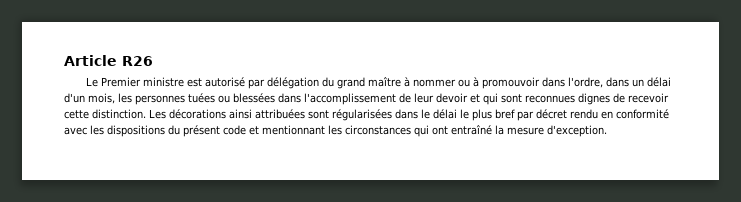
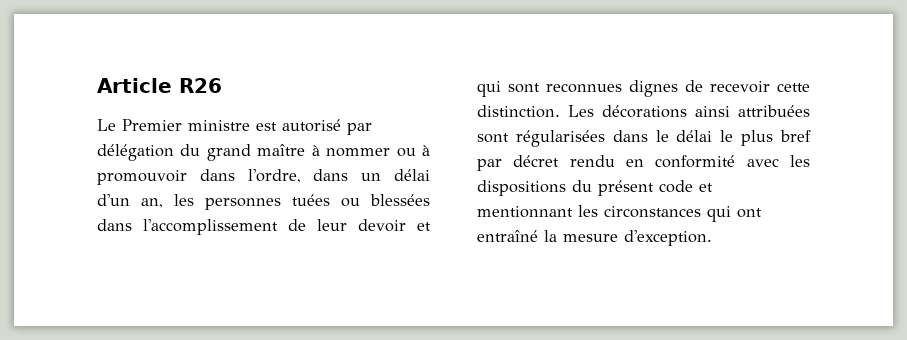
[88,93,115,104] mois, -> [141,198,163,208] an,

